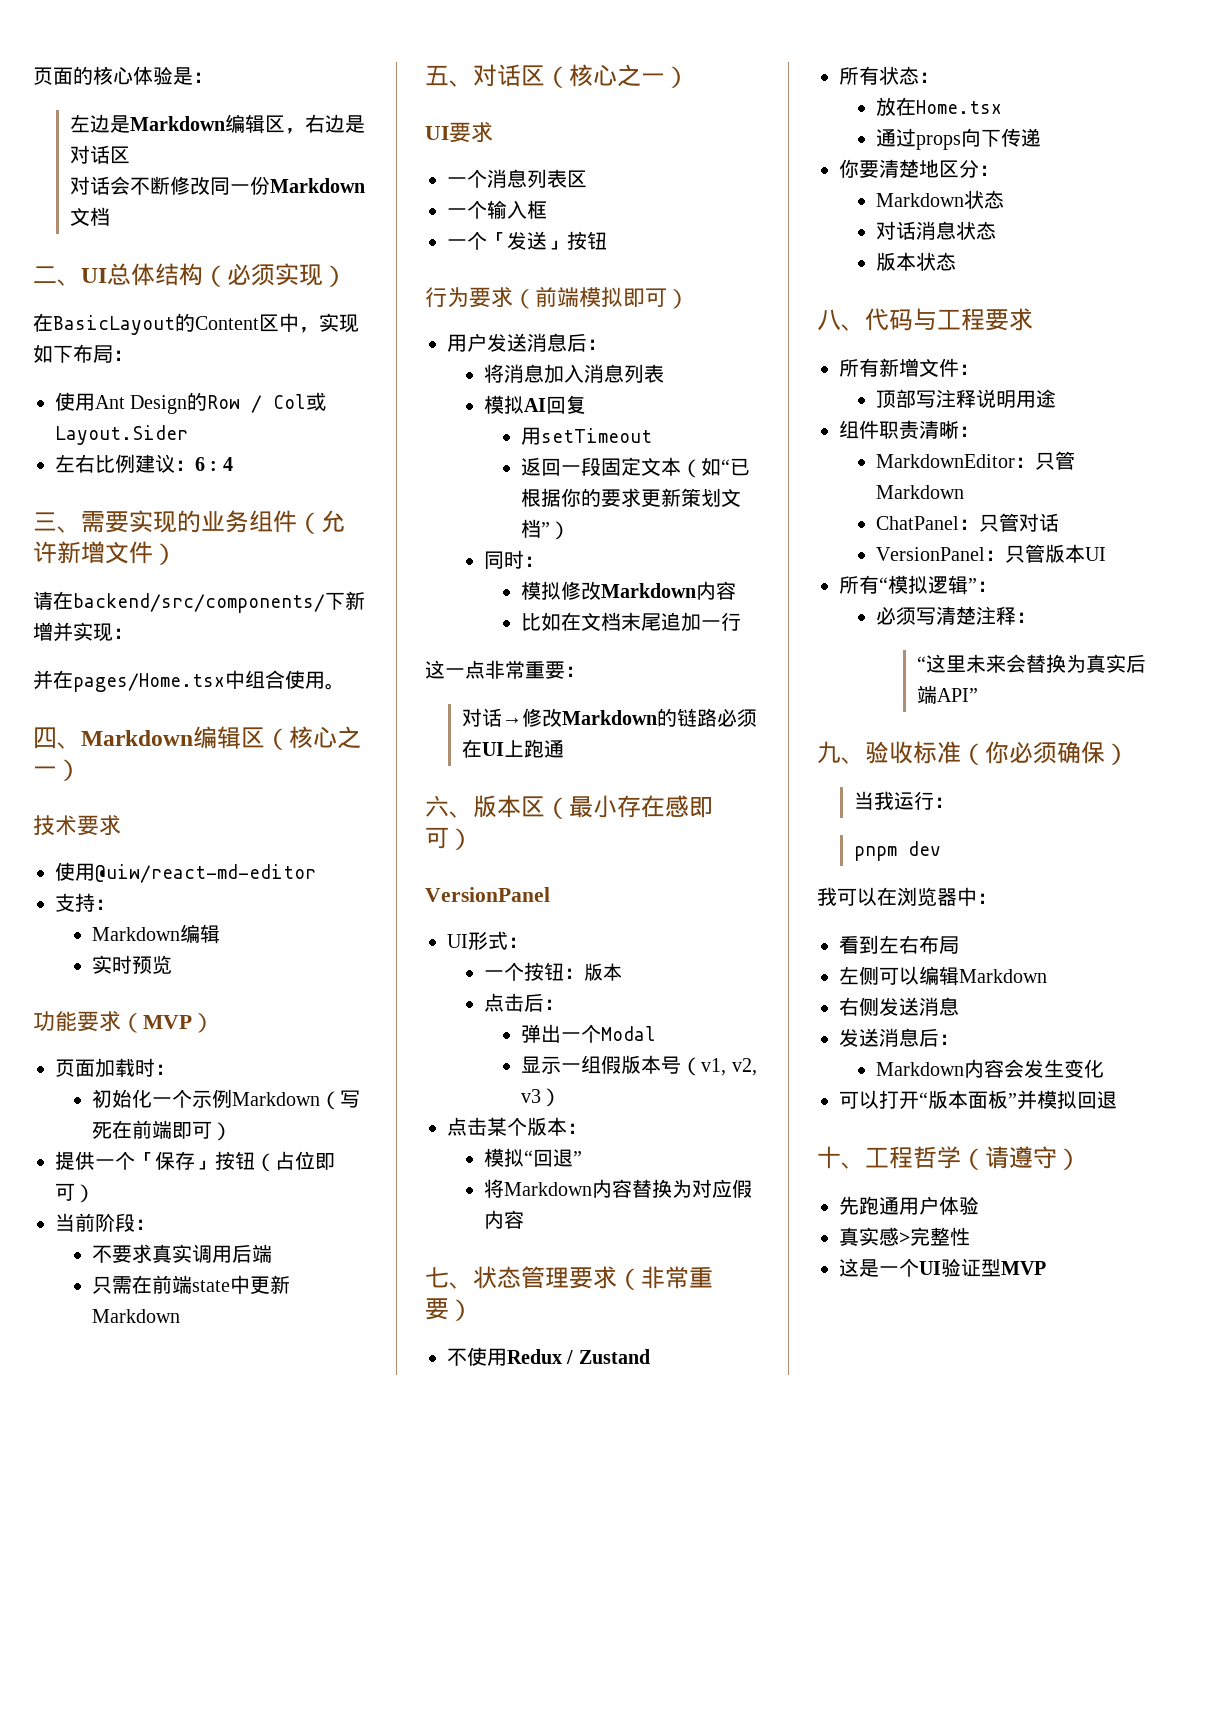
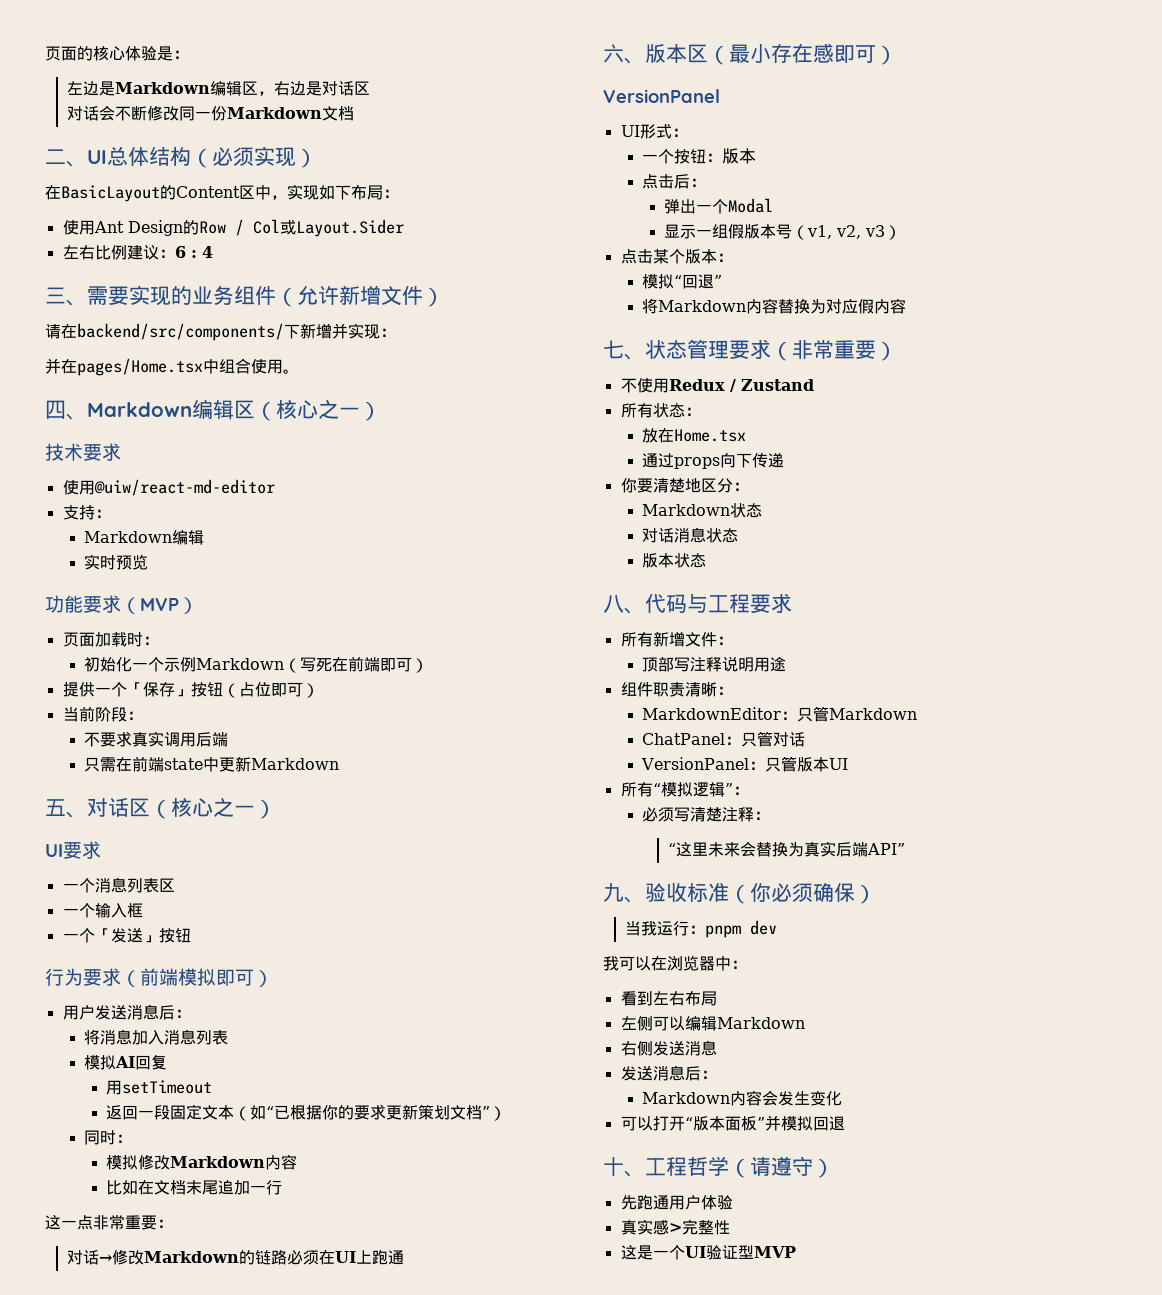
(955, 802) // -> (705, 929) none

